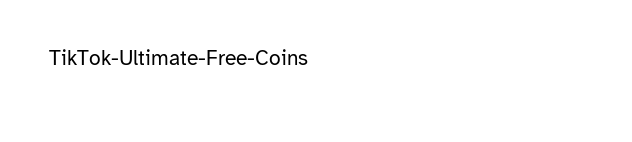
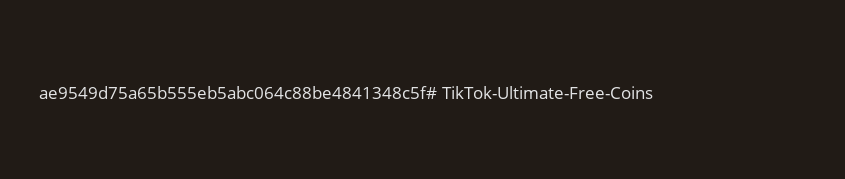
(49, 57) none -> [39,86,437,99] ae9549d75a65b555eb5abc064c88be4841348c5f#

